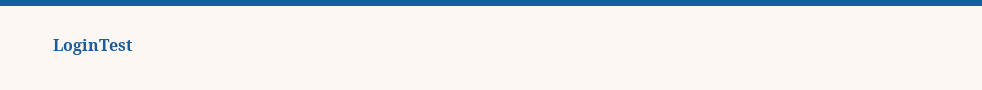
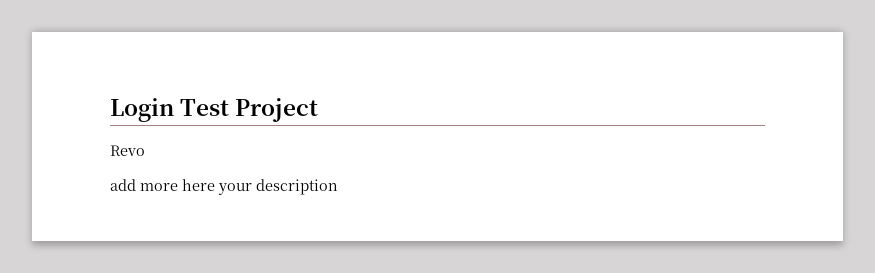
[53,39,133,55] LoginTest -> [110,98,319,122] [110,145,145,156] [110,179,338,195] Login Test Project // Revo // add more here your description

